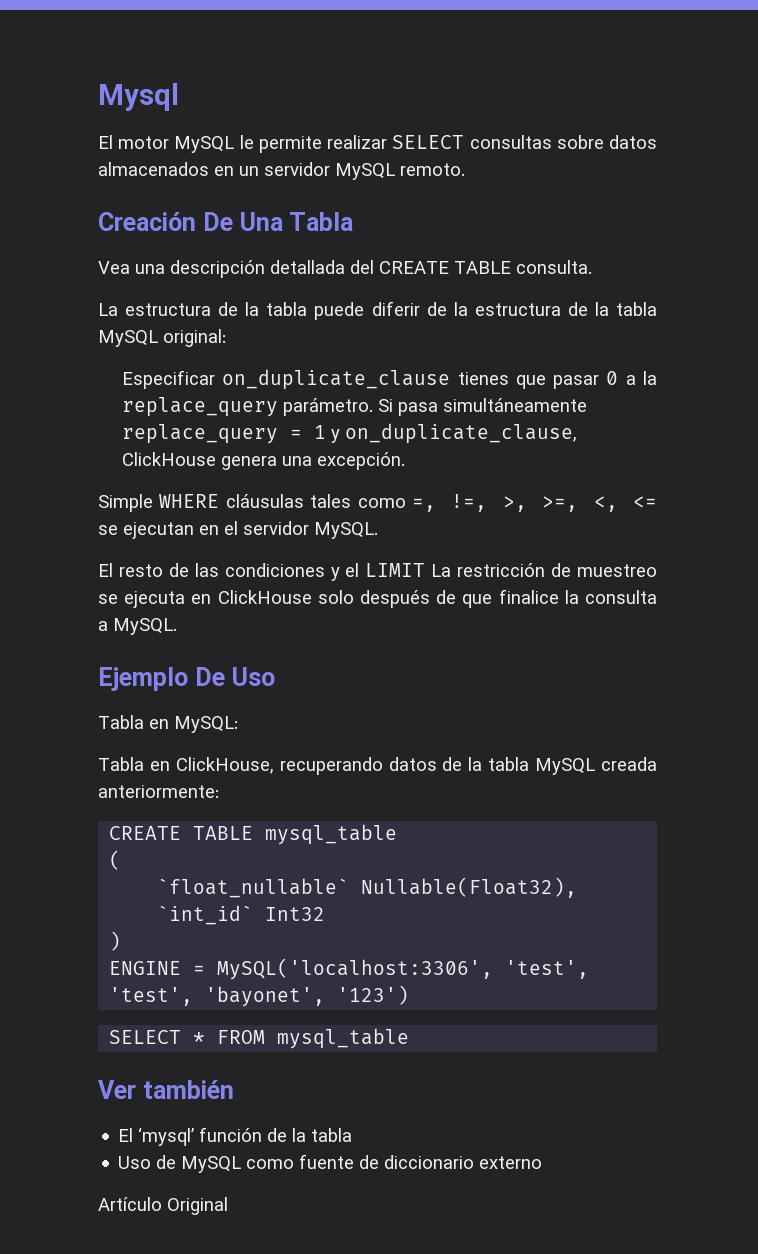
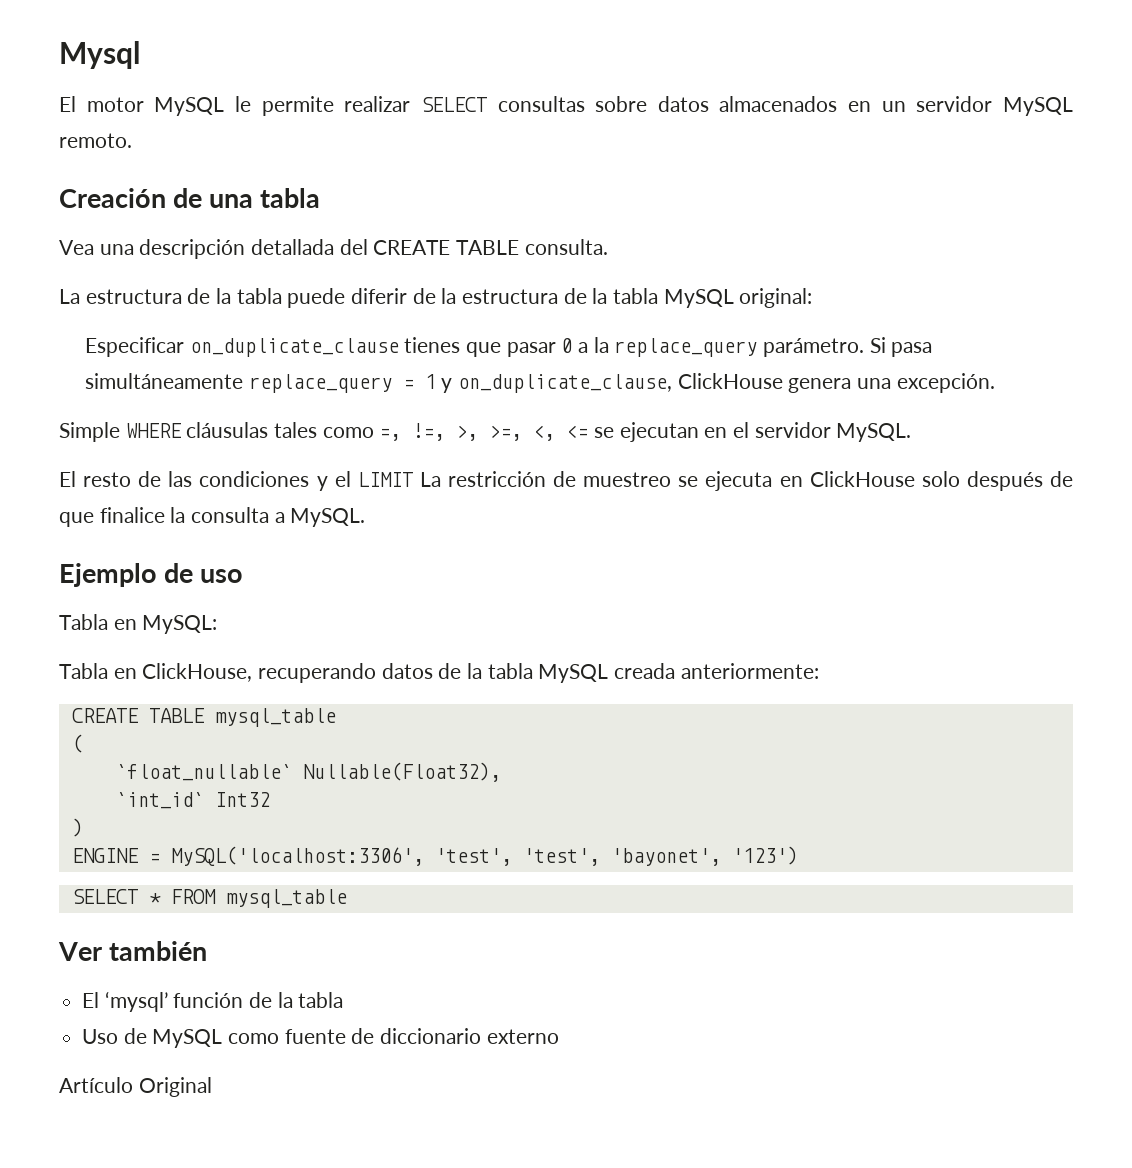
[202,212,354,231] De Una Tabla -> [173,188,321,208] de una tabla
[194,667,275,686] De Uso -> [164,563,244,583] de uso

